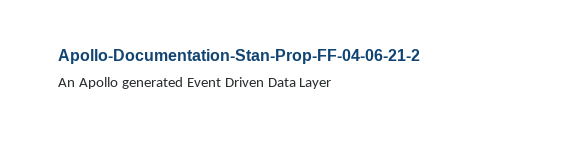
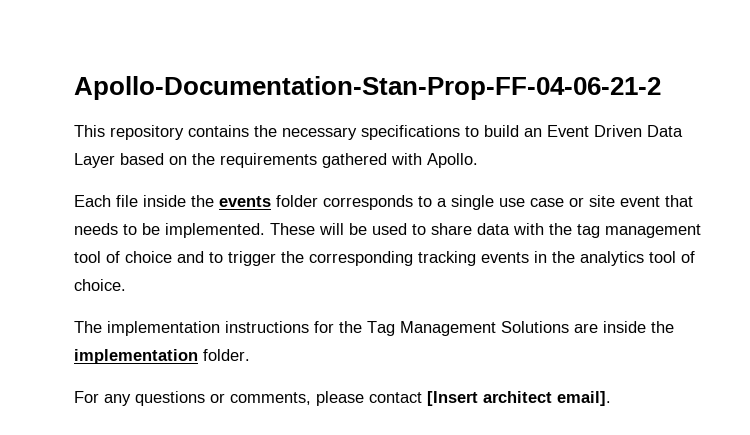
[58,77,332,89] An Apollo generated Event Driven Data Layer -> [74,125,683,140] [74,153,478,168] [74,195,693,210] [74,223,701,238] [74,251,695,266] [74,279,126,291] [74,321,674,336] [74,349,250,364] [74,391,611,406] This repository contains the necessary specifications to build an Event Driven Data Layer based on the requirements gathered with Apollo. // Each file inside the events folder corresponds to a single use case or site event that needs to be implemented. These will be used to share data with the tag management tool of choice and to trigger the corresponding tracking events in the analytics tool of choice. // The implementation instructions for the Tag Management Solutions are inside the implementation folder. // For any questions or comments, please contact [Insert architect email].

